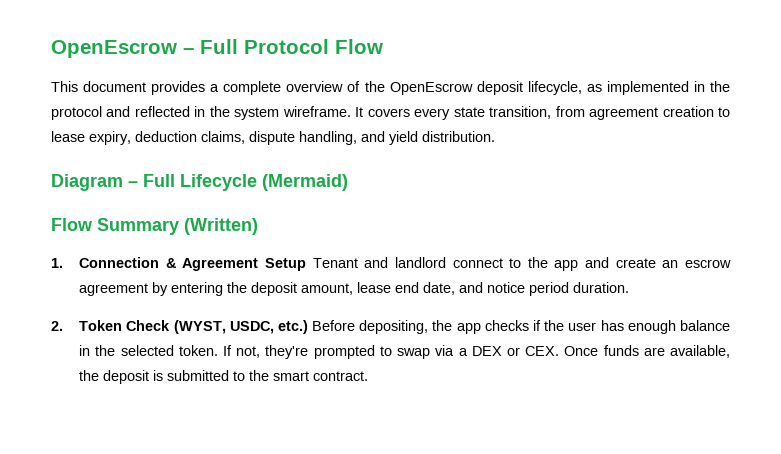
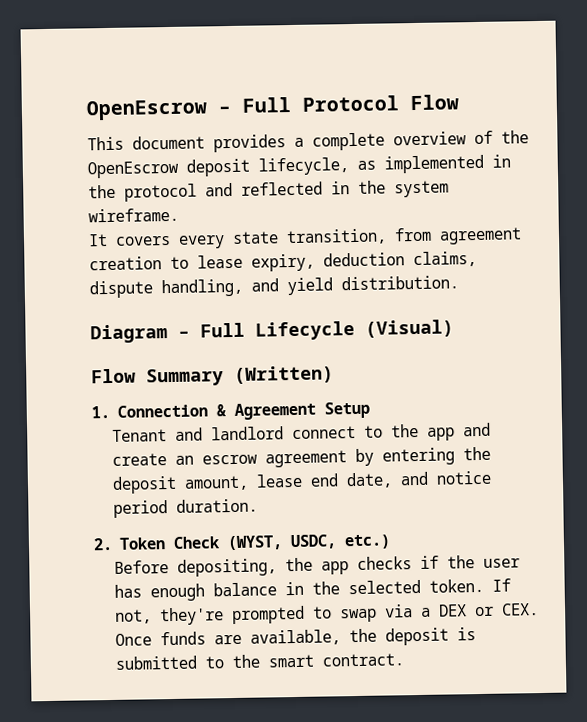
(351, 111) none -> (179, 215) //
[262,174,348,191] (Mermaid) -> [365,319,454,338] (Visual)
(307, 264) none -> (370, 410) //
(308, 327) none -> (391, 542) //

